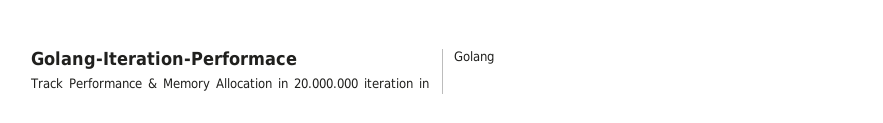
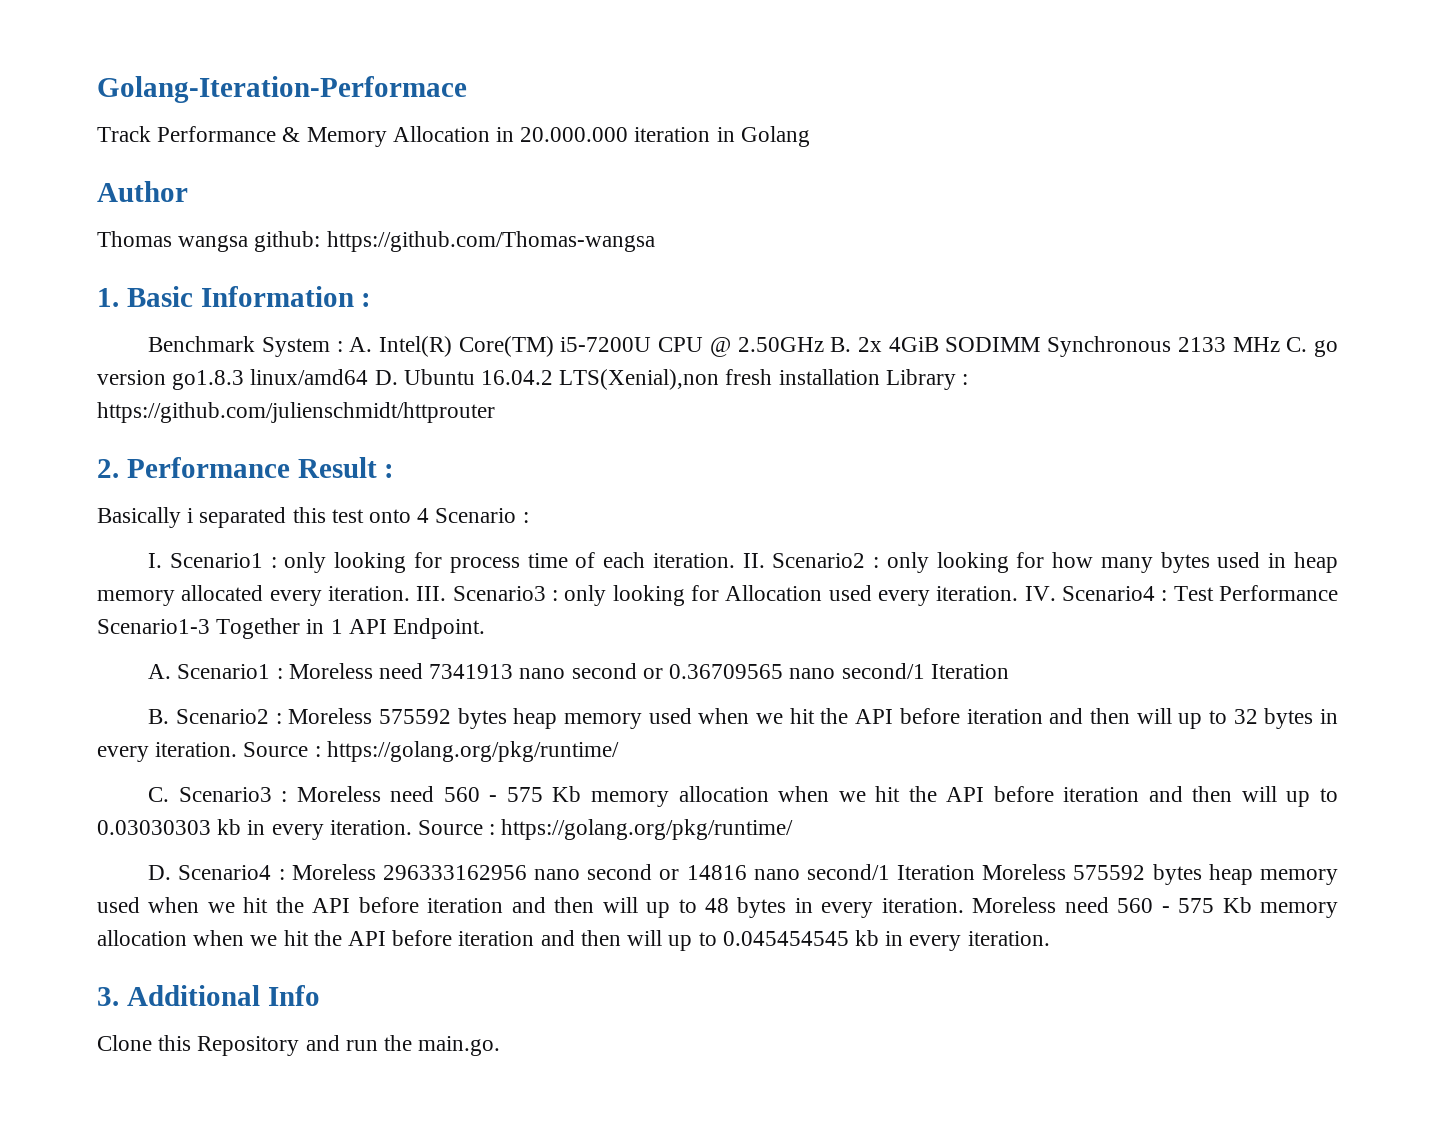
(494, 57) none -> [97,181,188,202] [97,231,655,252] [97,286,372,307] [148,336,1338,357] [97,369,969,390] [97,402,495,423] [97,457,395,478] [97,507,529,528] [148,552,1339,573] [97,585,1338,606] [97,618,486,639] [148,663,1009,679] [148,708,1338,729] [97,741,619,762] [148,786,1339,807] [97,819,794,840] [148,864,1338,885] [97,897,1338,918] [97,930,1050,951] [97,985,320,1006] [97,1035,501,1056] // Author // Thomas wangsa github: https://github.com/Thomas-wangsa // 1. Basic Information : // Benchmark System : A. Intel(R) Core(TM) i5-7200U CPU @ 2.50GHz B. 2x 4GiB SODIMM Synchronous 2133 MHz C. go version go1.8.3 linux/amd64 D. Ubuntu 16.04.2 LTS(Xenial),non fresh installation Library : https://github.com/julienschmidt/httprouter // 2. Performance Result : // Basically i separated this test onto 4 Scenario : // I. Scenario1 : only looking for process time of each iteration. II. Scenario2 : only looking for how many bytes used in heap memory allocated every iteration. III. Scenario3 : only looking for Allocation used every iteration. IV. Scenario4 : Test Performance Scenario1-3 Together in 1 API Endpoint. // A. Scenario1 : Moreless need 7341913 nano second or 0.36709565 nano second/1 Iteration // B. Scenario2 : Moreless 575592 bytes heap memory used when we hit the API before iteration and then will up to 32 bytes in every iteration. Source : https://golang.org/pkg/runtime/ // C. Scenario3 : Moreless need 560 - 575 Kb memory allocation when we hit the API before iteration and then will up to 0.03030303 kb in every iteration. Source : https://golang.org/pkg/runtime/ // D. Scenario4 : Moreless 296333162956 nano second or 14816 nano second/1 Iteration Moreless 575592 bytes heap memory used when we hit the API before iteration and then will up to 48 bytes in every iteration. Moreless need 560 - 575 Kb memory allocation when we hit the API before iteration and then will up to 0.045454545 kb in every iteration. // 3. Additional Info // Clone this Repository and run the main.go.

